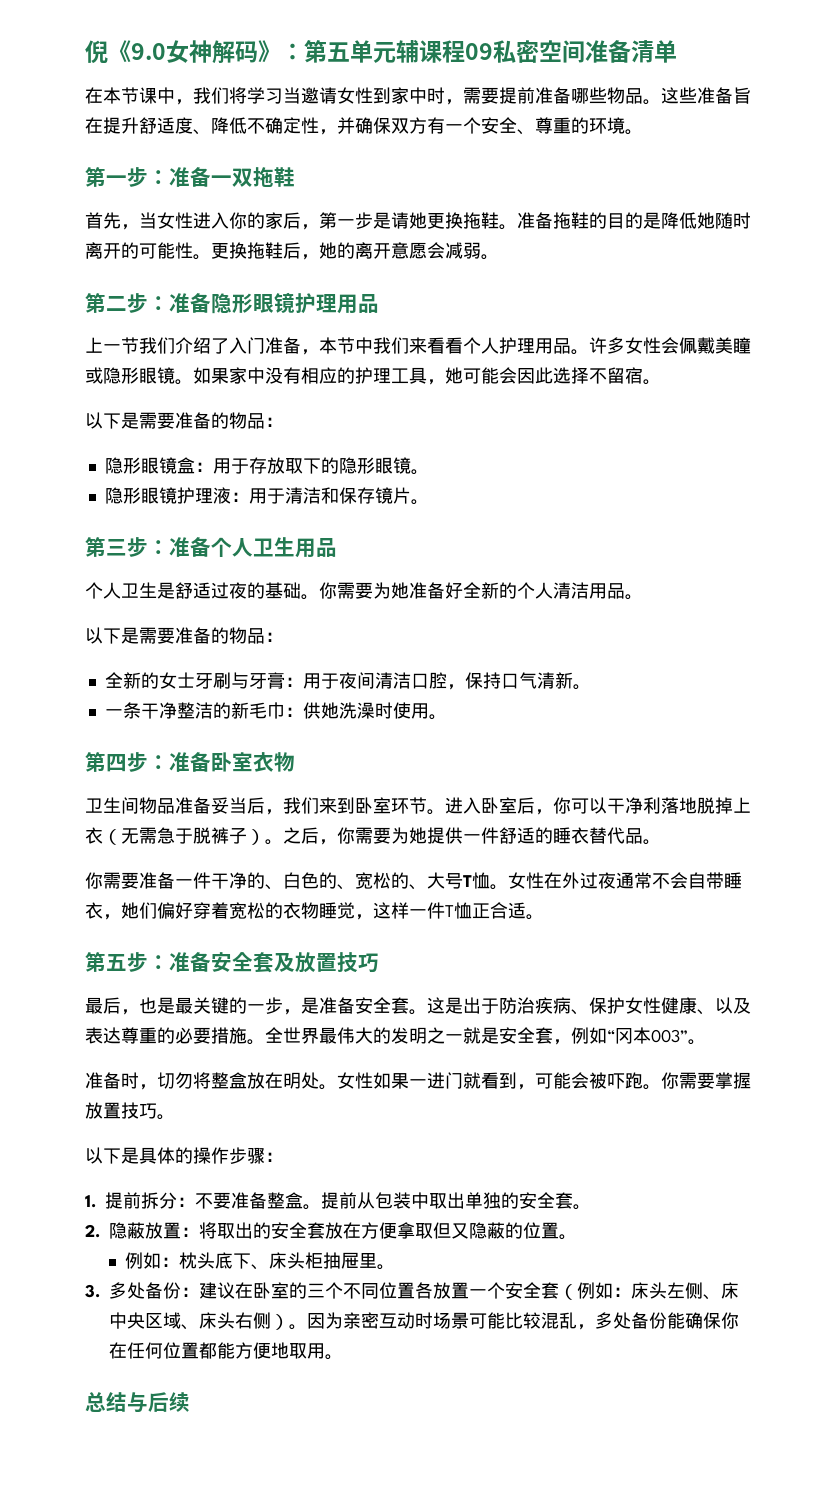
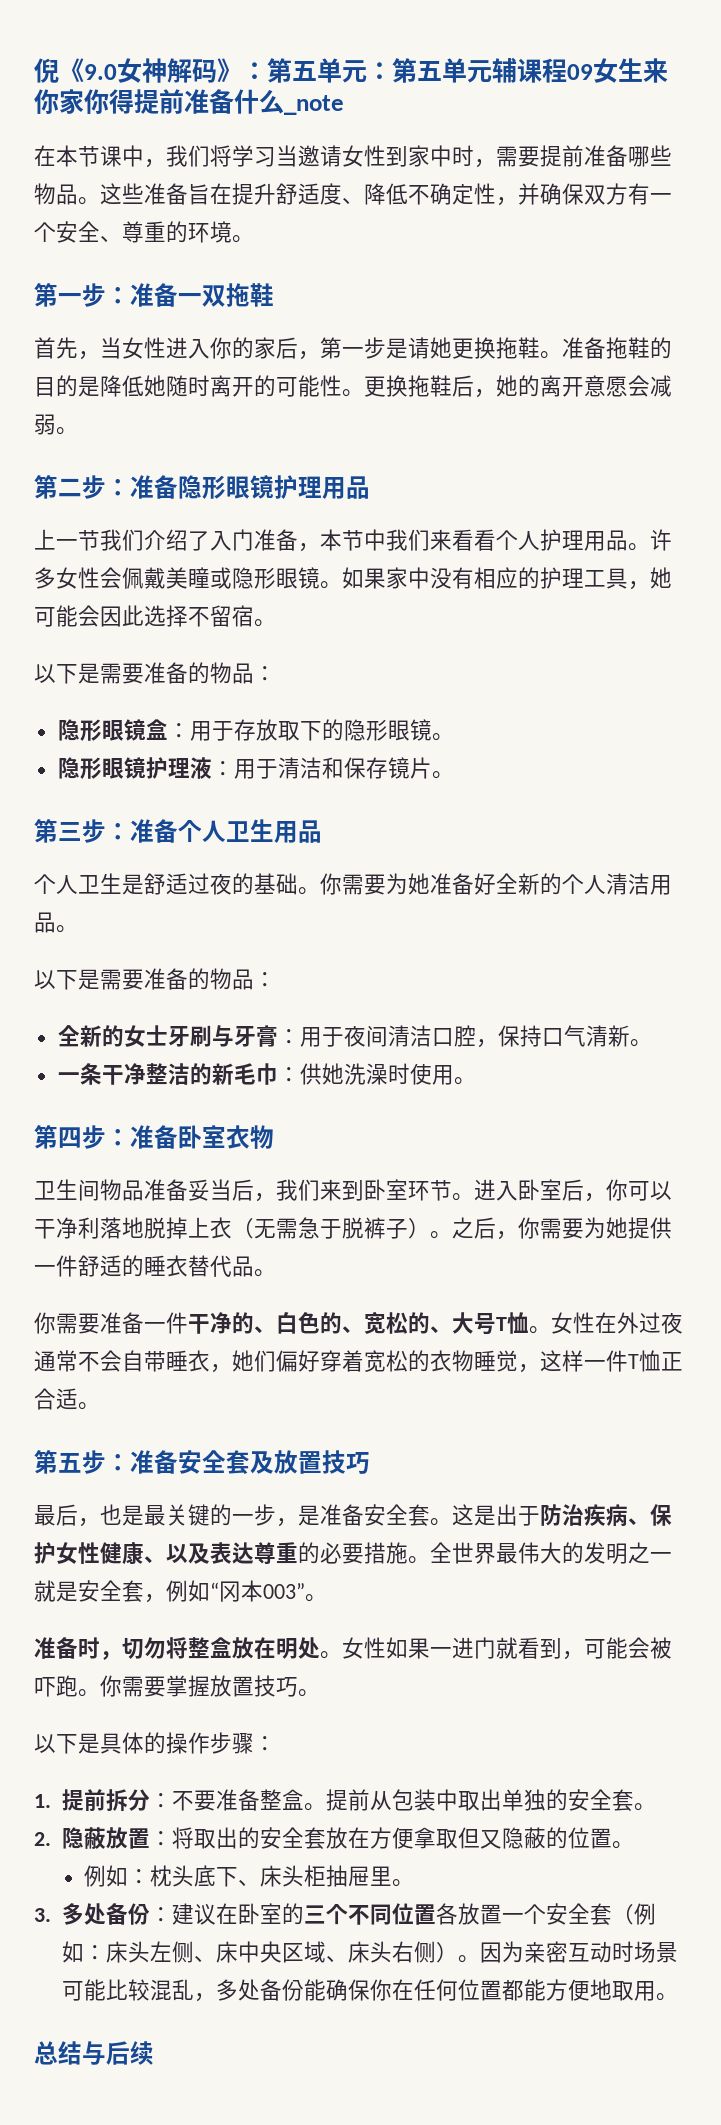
[396,39,677,63] 辅课程09私密空间准备清单 -> [367,57,668,83] [34,89,344,115] ：第五单元辅课程09女生来你家你得提前准备什么_note

